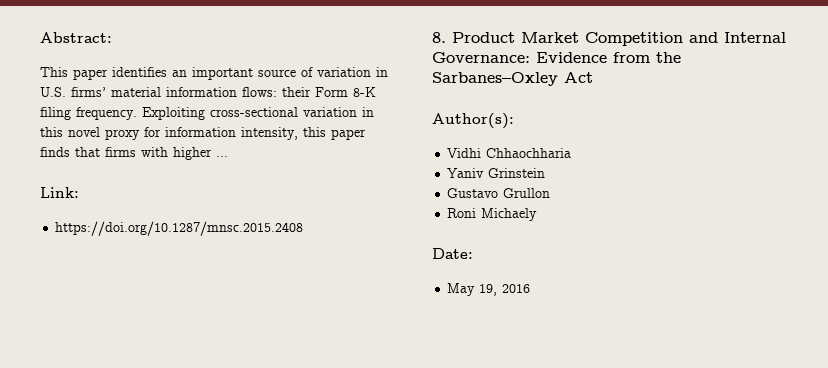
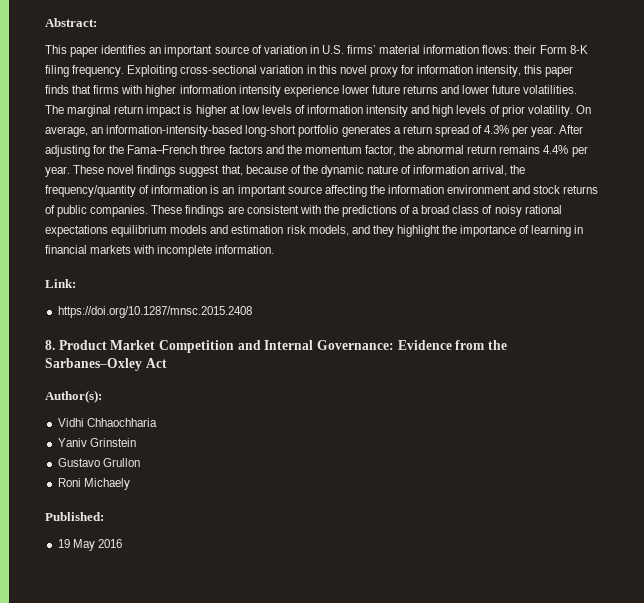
[216,156,228,157] ... -> [179,85,578,97] [45,105,591,117] [45,125,584,137] [45,145,588,157] [45,165,526,177] [45,185,599,197] [45,205,562,217] [45,225,584,237] [45,245,275,257] information intensity experience lower future returns and lower future volatilities. The marginal return impact is higher at low levels of information intensity and high levels of prior volatility. On average, an information-intensity-based long-short portfolio generates a return spread of 4.3% per year. After adjusting for the Fama–French three factors and the momentum factor, the abnormal return remains 4.4% per year. These novel findings suggest that, because of the dynamic nature of information arrival, the frequency/quantity of information is an important source affecting the information environment and stock returns of public companies. These findings are consistent with the predictions of a broad class of noisy rational expectations equilibrium models and estimation risk models, and they highlight the importance of learning in financial markets with incomplete information.
[432,248,473,259] [447,283,498,296] Date: // May 19, -> [45,512,104,521] [57,539,95,551] Published: // 19 May

